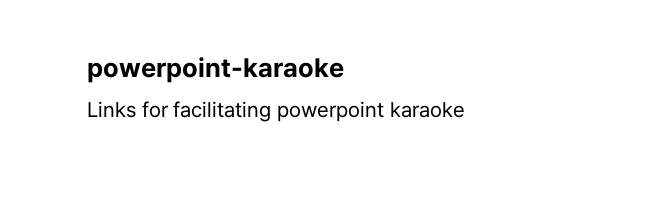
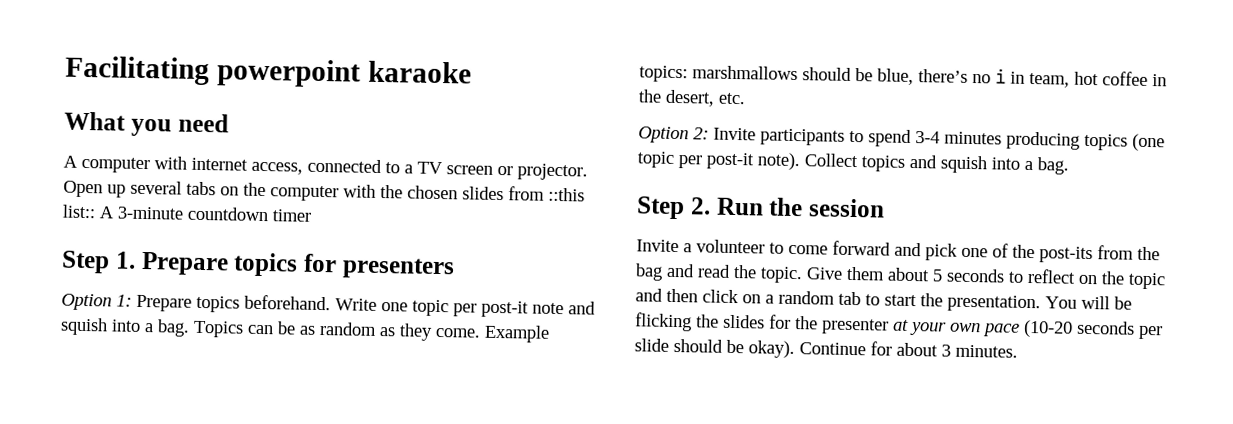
[87,57,344,83] [87,101,465,122] powerpoint-karaoke // Links for facilitating powerpoint karaoke -> [65,55,472,88] [64,111,229,137] [63,155,588,181] [63,180,585,202] [62,204,311,222] [61,250,455,280] [61,293,596,318] [60,317,550,343] [639,65,1167,88] [638,89,746,107] [638,126,1165,152] [637,151,1069,175] [636,196,885,220] [636,239,1160,264] [635,263,1166,290] [635,288,1132,313] [634,312,1163,340] [634,338,1018,359] Facilitating powerpoint karaoke // What you need // A computer with internet access, connected to a TV screen or projector. Open up several tabs on the computer with the chosen slides from ::this list:: A 3-minute countdown timer // Step 1. Prepare topics for presenters // Option 1: Prepare topics beforehand. Write one topic per post-it note and squish into a bag. Topics can be as random as they come. Example topics: marshmallows should be blue, there’s no i in team, hot coffee in the desert, etc. // Option 2: Invite participants to spend 3-4 minutes producing topics (one topic per post-it note). Collect topics and squish into a bag. // Step 2. Run the session // Invite a volunteer to come forward and pick one of the post-its from the bag and read the topic. Give them about 5 seconds to reflect on the topic and then click on a random tab to start the presentation. You will be flicking the slides for the presenter at your own pace (10-20 seconds per slide should be okay). Continue for about 3 minutes.

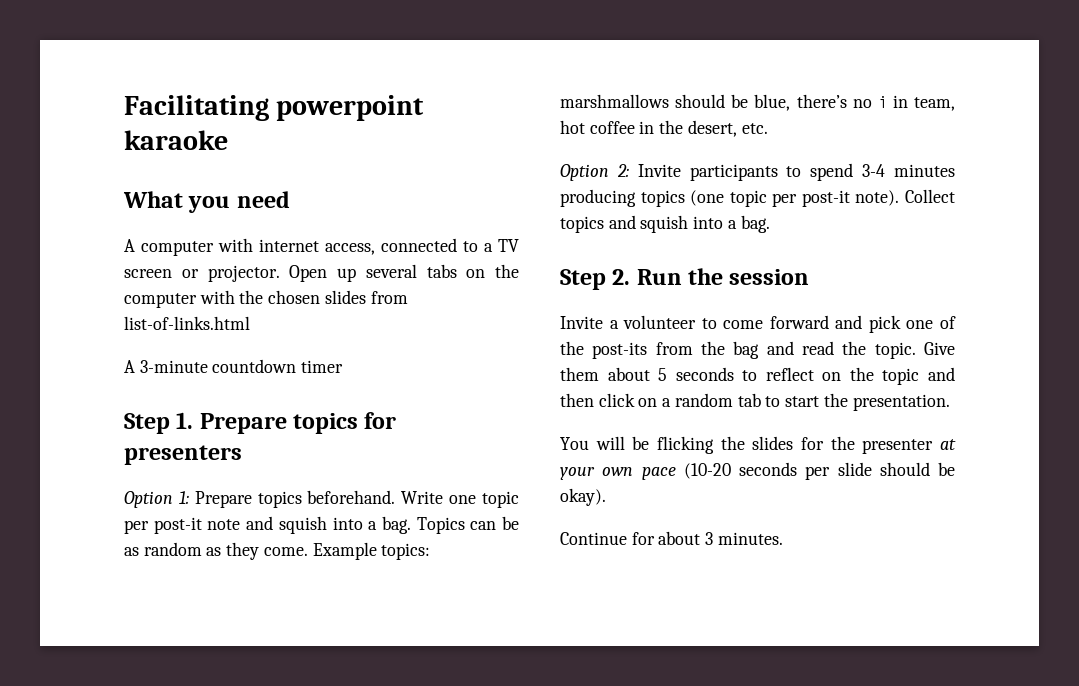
[548,187,585,202] [62,204,96,219] ::this list:: -> [124,316,250,330] list-of-links.html //
(1041, 303) none -> (950, 402) //
(795, 349) none -> (606, 497) //

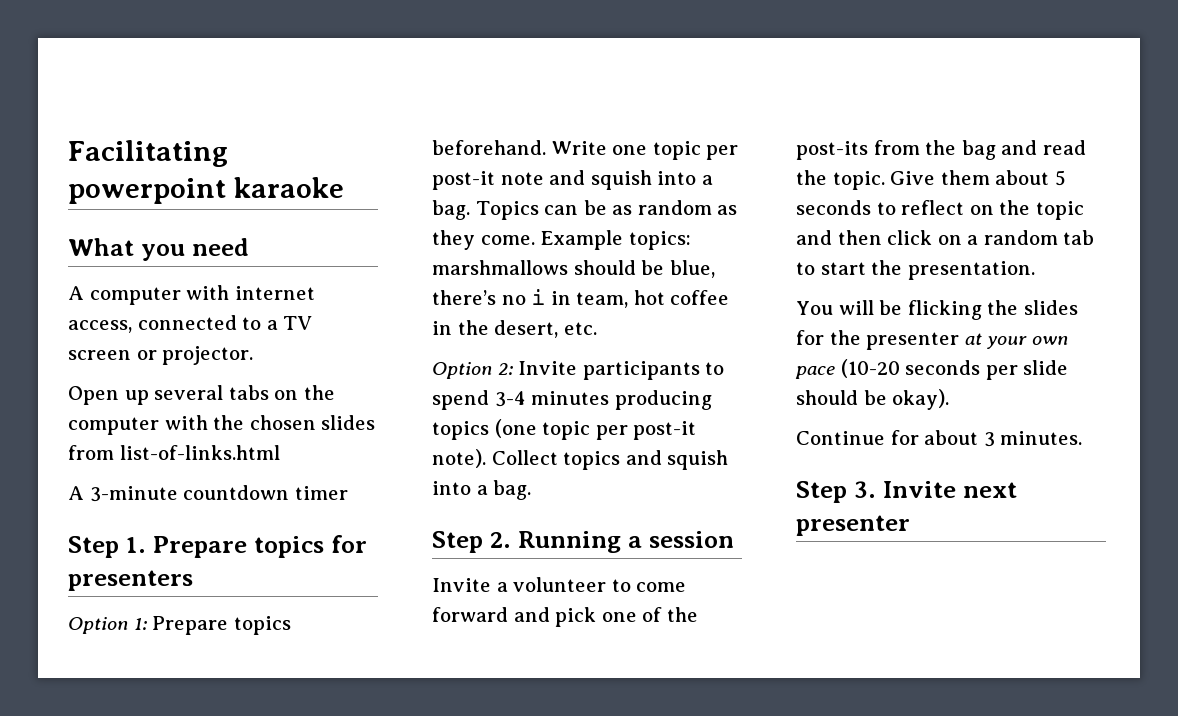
(280, 273) none -> (254, 355) //
[636,268,724,285] Run the -> [517,531,642,553] Running a
(783, 538) none -> [796,481,1017,503] [796,515,910,536] // Step 3. Invite next presenter

